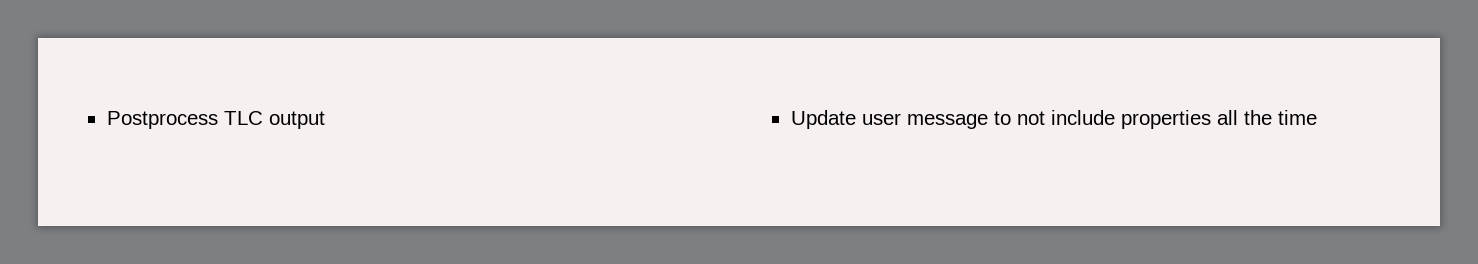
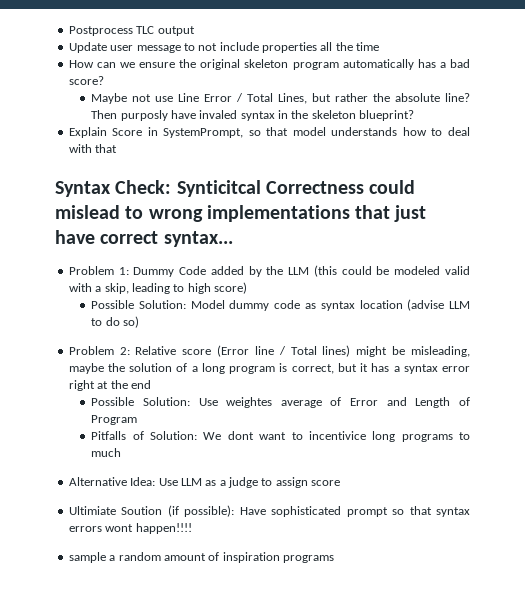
(1317, 117) none -> [68,59,471,70] [68,76,104,85] [91,93,471,104] [91,110,415,121] [68,127,470,138] [68,144,118,153] [55,180,416,197] [55,205,427,222] [55,230,233,247] [68,265,470,277] [68,282,247,294] [91,299,470,311] [91,316,139,328] [68,345,470,357] [68,363,470,374] [68,380,151,391] [91,397,471,408] [91,415,138,425] [91,431,471,442] [91,448,122,457] [68,477,341,488] [68,505,471,517] [68,523,192,534] [68,552,334,563] // How can we ensure the original skeleton program automatically has a bad score? // Maybe not use Line Error / Total Lines, but rather the absolute line? Then purposly have invaled syntax in the skeleton blueprint? // Explain Score in SystemPrompt, so that model understands how to deal with that // Syntax Check: Synticitcal Correctness could mislead to wrong implementations that just have correct syntax... // Problem 1: Dummy Code added by the LLM (this could be modeled valid with a skip, leading to high score) // Possible Solution: Model dummy code as syntax location (advise LLM to do so) // Problem 2: Relative score (Error line / Total lines) might be misleading, maybe the solution of a long program is correct, but it has a syntax error right at the end // Possible Solution: Use weightes average of Error and Length of Program // Pitfalls of Solution: We dont want to incentivice long programs to much // Alternative Idea: Use LLM as a judge to assign score // Ultimiate Soution (if possible): Have sophisticated prompt so that syntax errors wont happen!!!! // sample a random amount of inspiration programs

